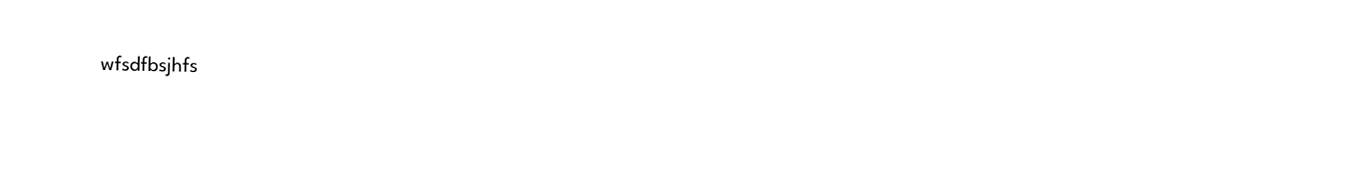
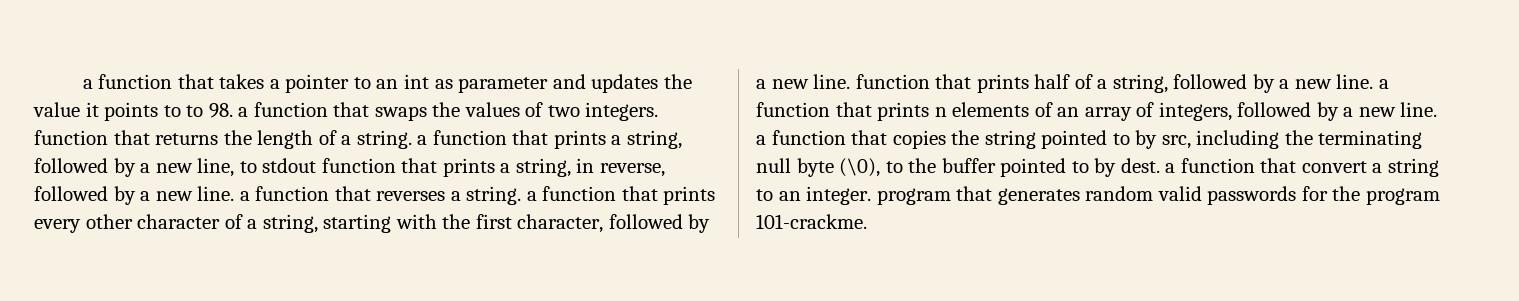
[100,54,198,77] wfsdfbsjhfs -> [82,74,692,93] [33,102,659,121] [34,130,682,149] [34,158,665,177] [34,186,716,205] [34,214,711,233] [756,74,1390,93] [756,102,1438,121] [756,130,1423,149] [756,158,1440,177] [756,186,1440,205] [756,214,867,229] a function that takes a pointer to an int as parameter and updates the value it points to to 98. a function that swaps the values of two integers. function that returns the length of a string. a function that prints a string, followed by a new line, to stdout function that prints a string, in reverse, followed by a new line. a function that reverses a string. a function that prints every other character of a string, starting with the first character, followed by a new line. function that prints half of a string, followed by a new line. a function that prints n elements of an array of integers, followed by a new line. a function that copies the string pointed to by src, including the terminating null byte (\0), to the buffer pointed to by dest. a function that convert a string to an integer. program that generates random valid passwords for the program 101-crackme.

